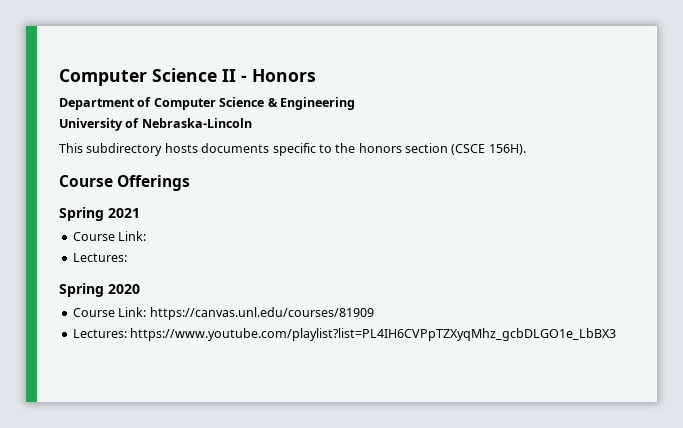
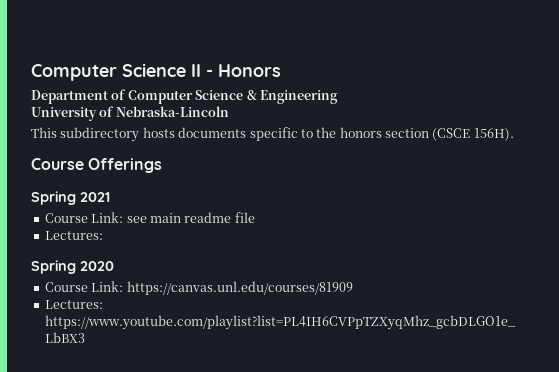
(147, 236) none -> [126,212,255,223] see main readme file

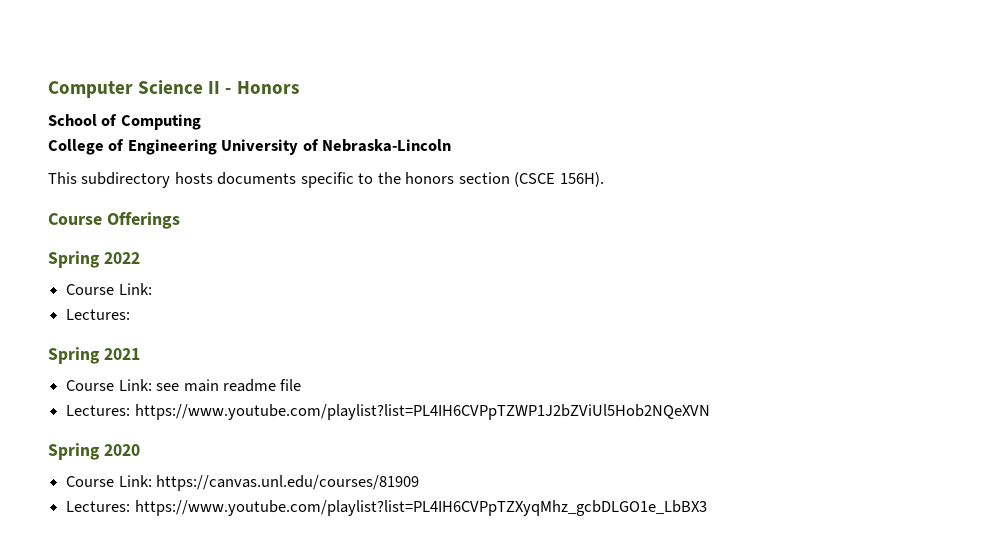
[31,89,257,104] Department of Computer Science & -> [48,114,201,130] [48,139,125,155] School of Computing // College of
(338, 97) // -> (217, 147) none
(163, 165) none -> [48,251,140,268] [66,283,152,295] [66,309,131,320] // Spring 2022 // Course Link: // Lectures:
(103, 235) none -> [134,404,710,420] https://www.youtube.com/playlist?list=PL4IH6CVPpTZWP1J2bZViUl5Hob2NQeXVN

